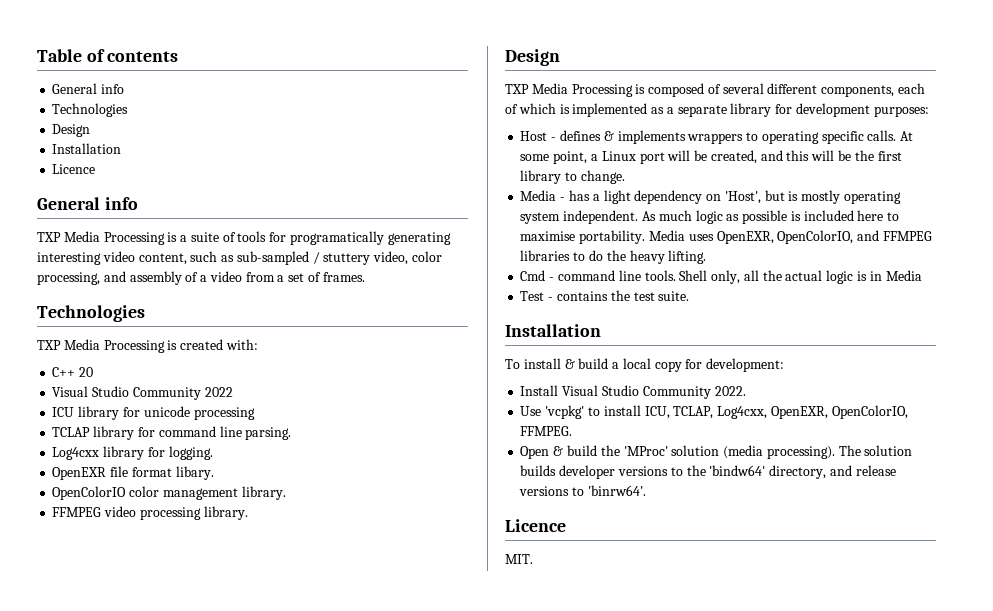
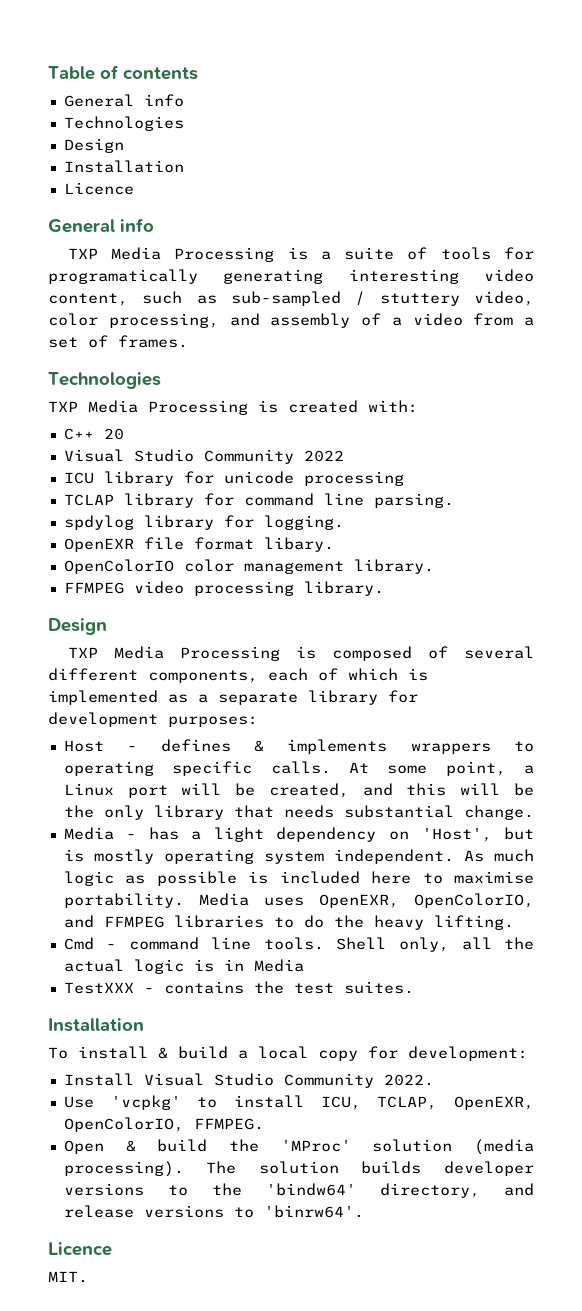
[52,447,100,460] Log4cxx -> [63,515,134,530] spdylog
[877,151,902,161] [520,170,578,184] first library to -> [103,805,454,820] only library that needs substantial
[520,291,545,301] Test -> [63,982,134,994] TestXXX
[658,291,690,301] suite. -> [343,981,414,994] suites.
[717,406,768,419] Log4cxx, -> (438, 1103) none

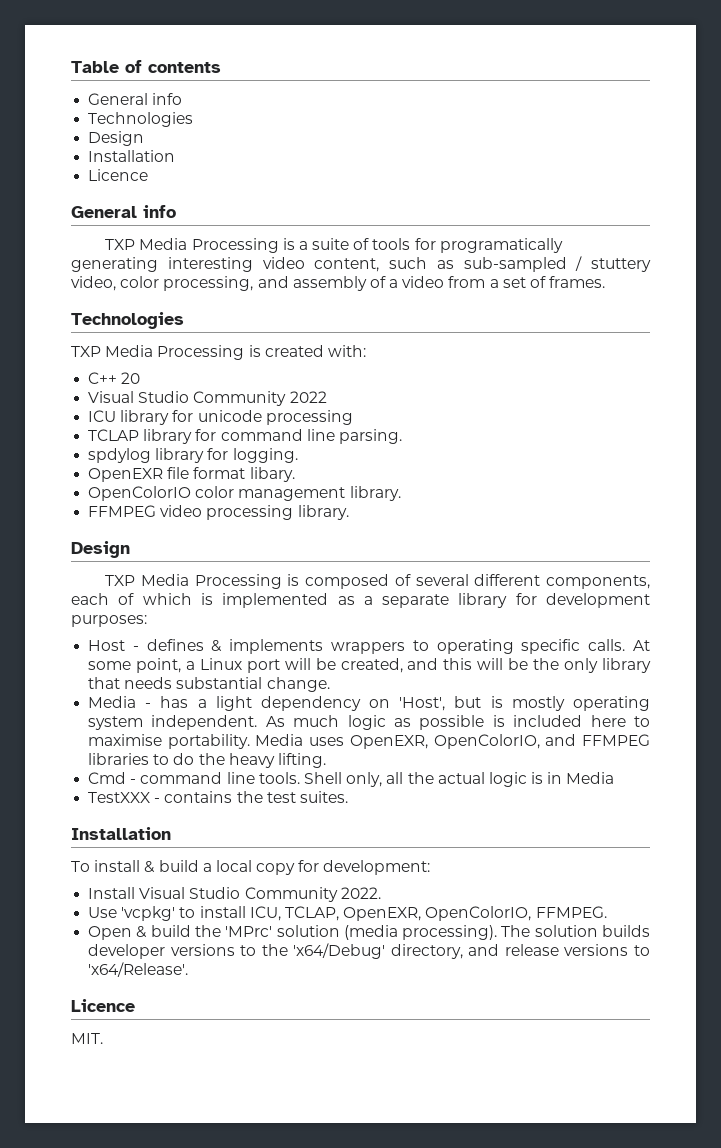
[280,1140,351,1152] 'MProc' -> [225,926,273,937] 'MPrc'
[265,1183,356,1196] 'bindw64' -> [293,943,386,959] 'x64/Debug'
[263,1205,364,1218] 'binrw64'. -> [88,962,189,977] 'x64/Release'.

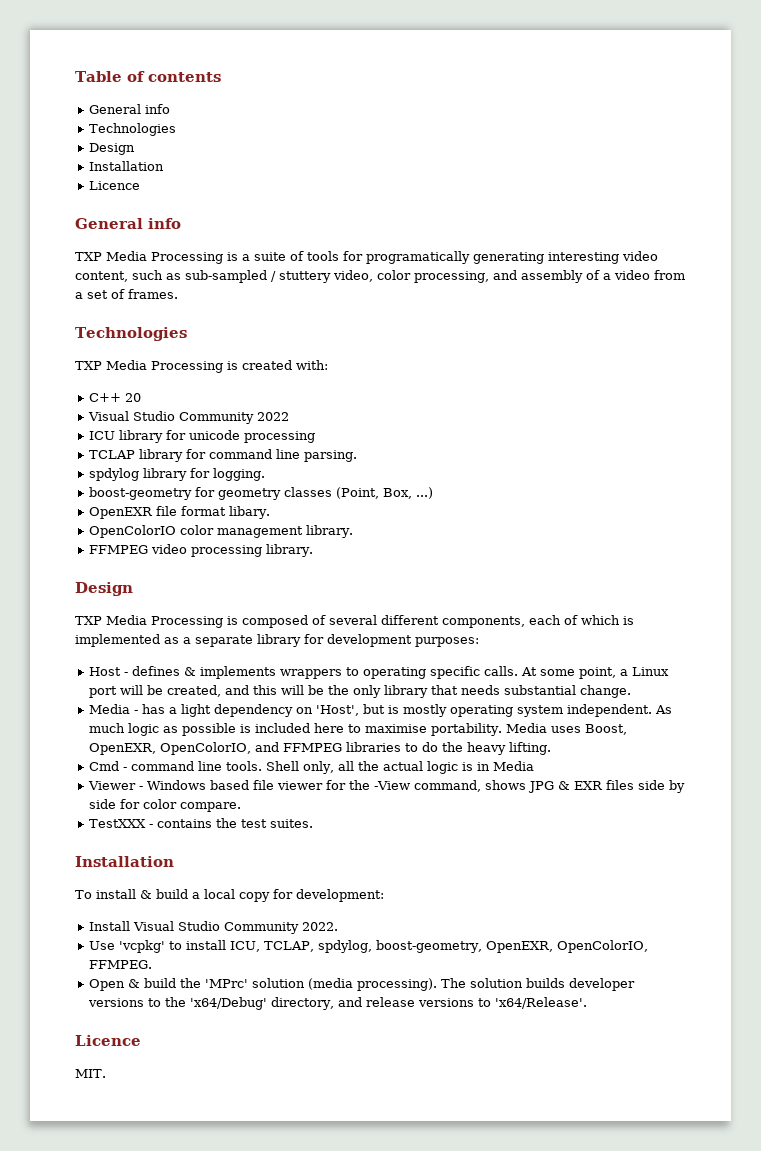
(298, 455) none -> [88,487,433,500] // boost-geometry for geometry classes (Point, Box, ...)
(345, 741) none -> [584,724,627,735] Boost,
(615, 778) none -> [87,780,685,793] [88,799,241,812] // Viewer - Windows based file viewer for the -View command, shows JPG & EXR files side by side for color compare.
(339, 913) none -> [317,940,482,953] spdylog, boost-geometry,

